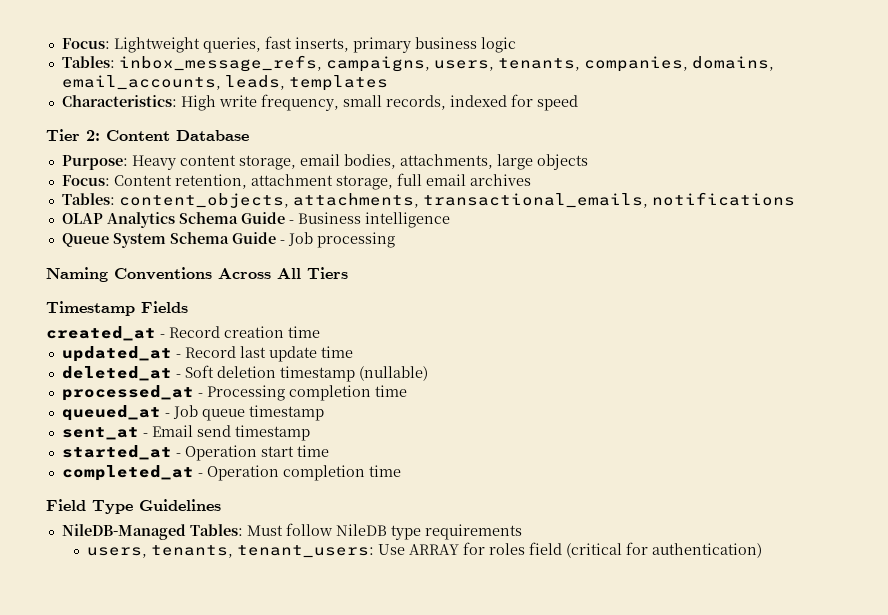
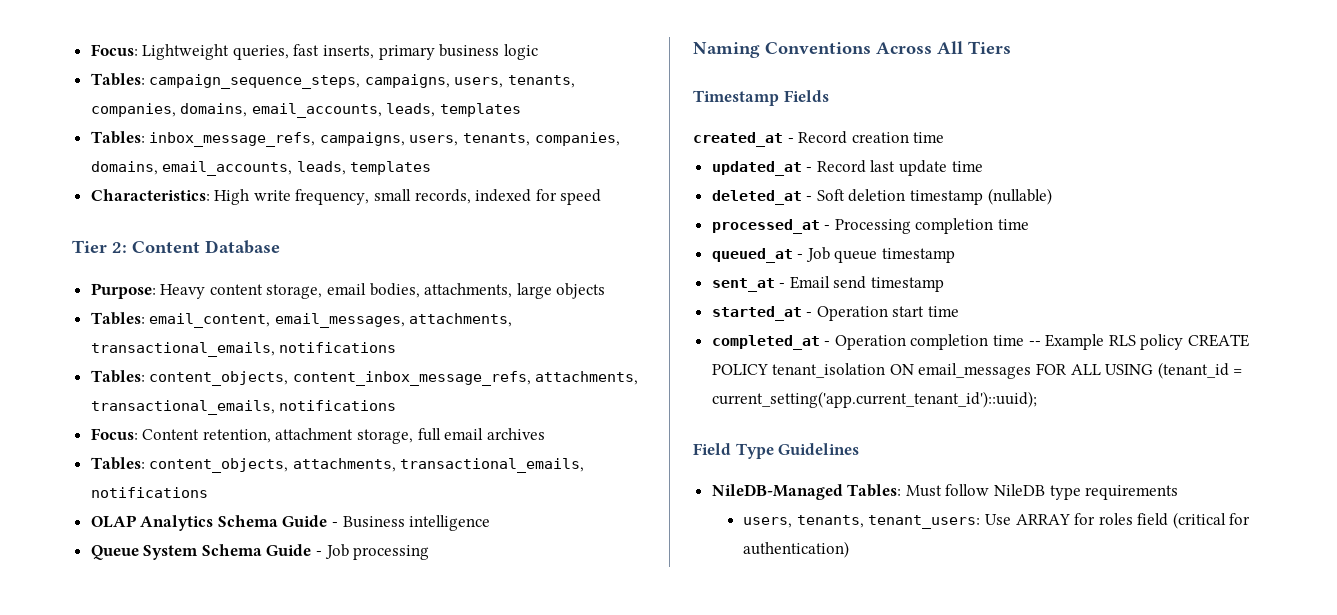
(516, 45) none -> [90,73,576,89] [90,103,522,118] // Tables: campaign_sequence_steps, campaigns, users, tenants, companies, domains, email_accounts, leads, templates
(588, 162) none -> [90,312,513,328] [90,342,397,357] [90,370,639,386] [90,400,397,415] // Tables: email_content, email_messages, attachments, transactional_emails, notifications // Tables: content_objects, content_inbox_message_refs, attachments, transactional_emails, notifications
(401, 471) none -> [1028,334,1250,350] [711,362,1243,379] [711,391,1037,408] -- Example RLS policy CREATE POLICY tenant_isolation ON email_messages FOR ALL USING (tenant_id = current_setting('app.current_tenant_id')::uuid);

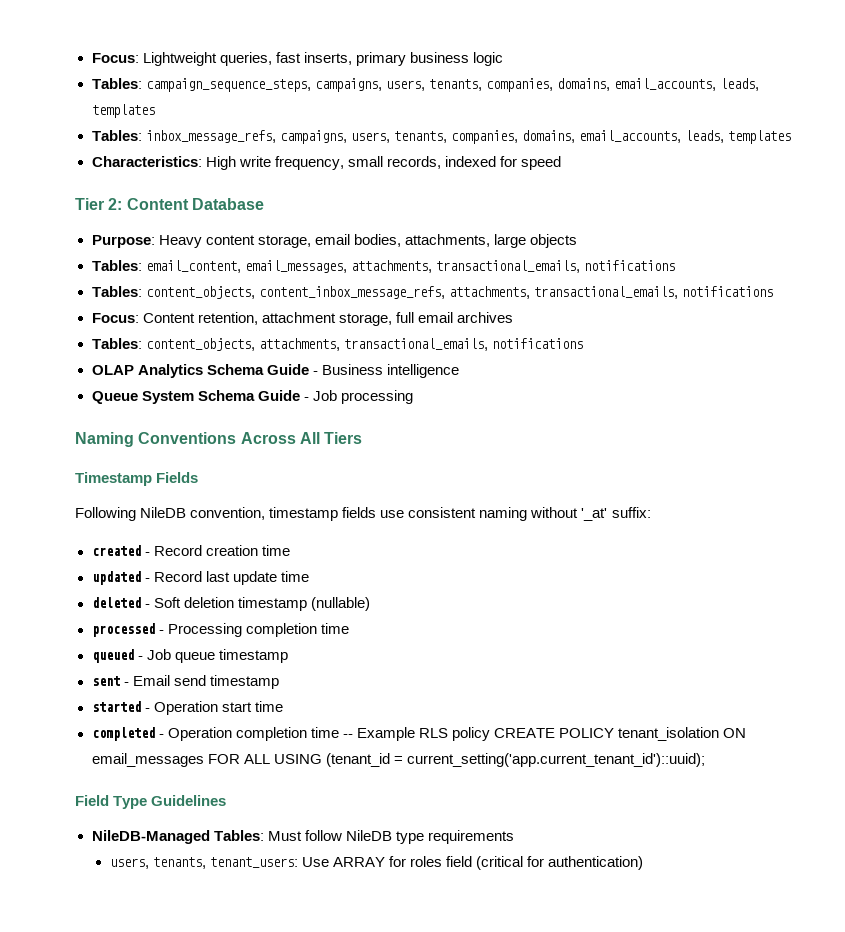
[693,132,783,147] created_at -> [75,507,651,521] [91,545,141,556] Following NileDB convention, timestamp fields use consistent naming without '_at' suffix: // created
[711,161,802,176] updated_at -> [91,571,141,585] updated
[711,190,802,205] deleted_at -> [91,597,141,608] deleted
[711,219,820,234] processed_at -> [91,623,155,637] processed
[711,248,793,263] queued_at -> [91,649,134,663] queued
[711,278,775,292] sent_at -> [91,676,120,686] sent
[711,306,802,321] started_at -> [91,701,141,712] started
[711,335,820,350] completed_at -> [91,727,155,741] completed

